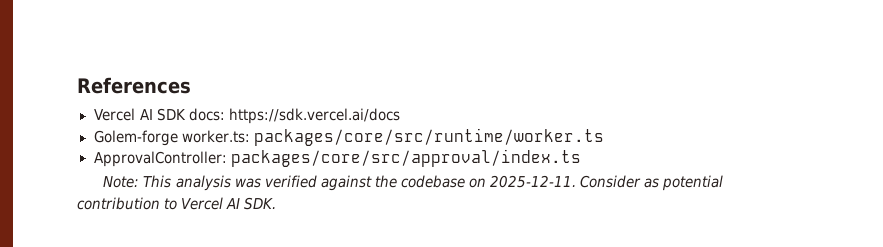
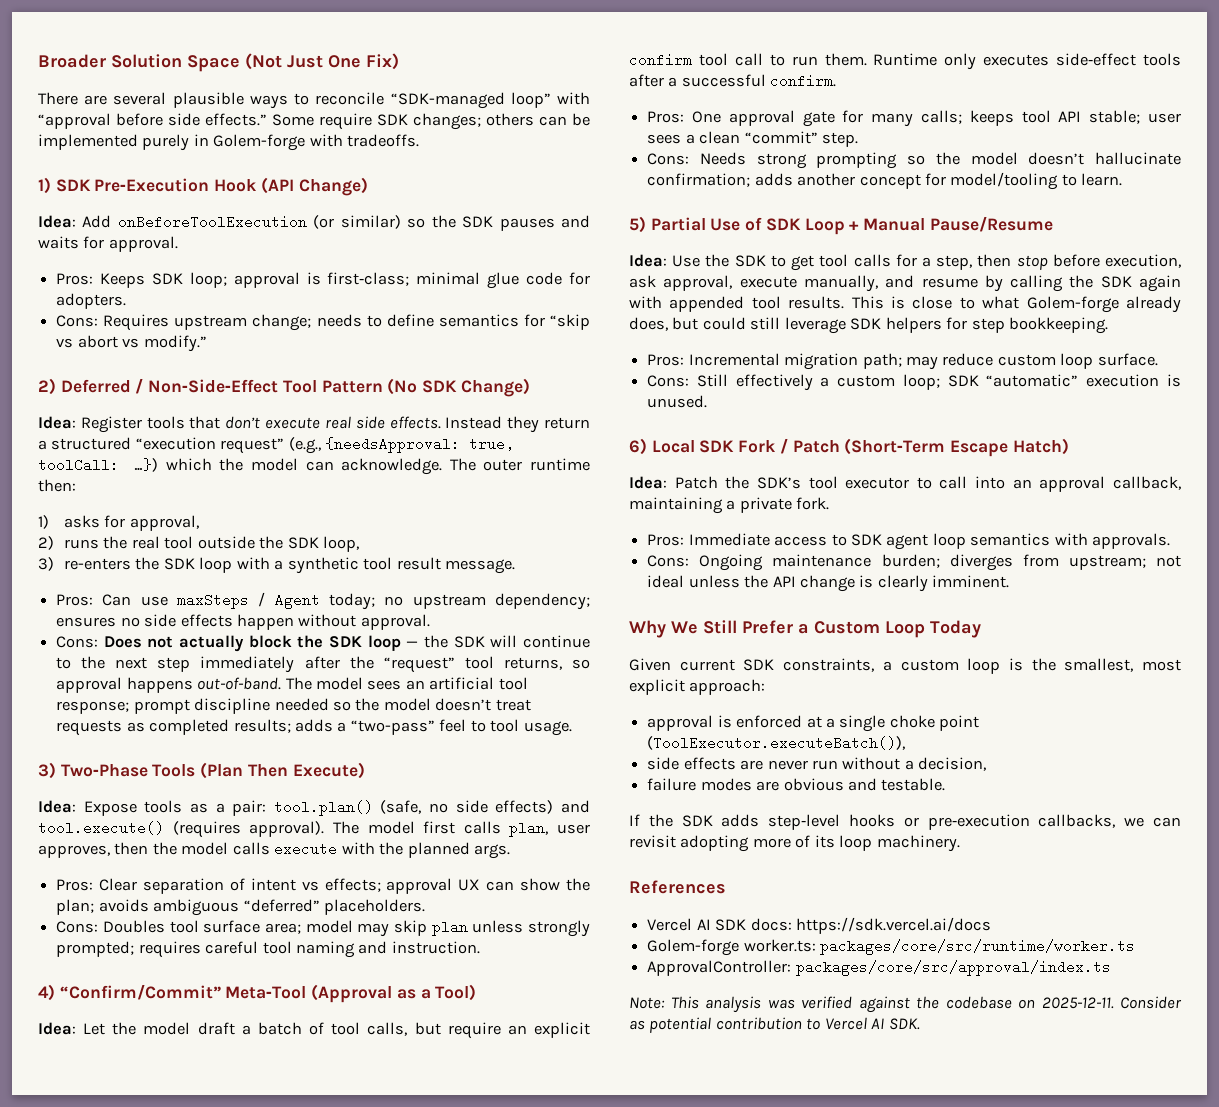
(77, 85) none -> [38,53,399,72] [38,92,590,109] [38,113,590,130] [38,134,420,151] [38,177,368,196] [38,215,591,231] [38,236,178,252] [56,272,590,289] [56,293,127,309] [56,314,590,331] [56,335,207,352] [38,378,530,397] [38,416,590,433] [38,437,515,454] [38,458,590,475] [38,479,76,492] [38,515,199,531] [38,536,360,552] [38,557,516,574] [56,592,590,610] [56,614,430,630] [56,635,590,652] [56,656,591,673] [56,677,528,693] [56,698,531,714] [56,719,572,736] [38,762,365,779] [38,800,590,816] [38,821,590,838] [38,842,511,859] [56,878,590,894] [56,899,425,916] [56,920,590,937] [56,941,480,958] [38,984,477,1003] [38,1022,590,1039] [629,53,1181,70] [629,74,837,88] [647,110,1181,127] [647,131,858,147] [647,152,1181,169] [647,172,1123,190] [629,216,1053,235] [629,254,1181,271] [629,275,1181,292] [629,296,1181,313] [629,317,1109,334] [647,353,1158,370] [647,374,1181,391] [647,395,708,408] [629,438,1069,457] [629,476,1181,492] [629,497,830,514] [647,533,1171,550] [647,554,1181,571] [647,575,1010,592] [629,620,981,638] [629,658,1181,674] [629,679,766,695] [647,715,980,732] [647,736,906,750] [647,757,987,771] [647,778,946,791] [629,814,1181,830] [629,835,960,852] Broader Solution Space (Not Just One Fix) // There are several plausible ways to reconcile “SDK-managed loop” with “approval before side effects.” Some require SDK changes; others can be implemented purely in Golem-forge with tradeoffs. // 1) SDK Pre‑Execution Hook (API Change) // Idea: Add onBeforeToolExecution (or similar) so the SDK pauses and waits for approval. // Pros: Keeps SDK loop; approval is first‑class; minimal glue code for adopters. // Cons: Requires upstream change; needs to define semantics for “skip vs abort vs modify.” // 2) Deferred / Non‑Side‑Effect Tool Pattern (No SDK Change) // Idea: Register tools that don’t execute real side effects. Instead they return a structured “execution request” (e.g., {needsApproval: true, toolCall: …}) which the model can acknowledge. The outer runtime then: // 1) asks for approval, // 2) runs the real tool outside the SDK loop, // 3) re-enters the SDK loop with a synthetic tool result message. // Pros: Can use maxSteps / Agent today; no upstream dependency; ensures no side effects happen without approval. // Cons: Does not actually block the SDK loop — the SDK will continue to the next step immediately after the “request” tool returns, so approval happens out-of-band. The model sees an artificial tool response; prompt discipline needed so the model doesn’t treat requests as completed results; adds a “two-pass” feel to tool usage. // 3) Two‑Phase Tools (Plan Then Execute) // Idea: Expose tools as a pair: tool.plan() (safe, no side effects) and tool.execute() (requires approval). The model first calls plan, user approves, then the model calls execute with the planned args. // Pros: Clear separation of intent vs effects; approval UX can show the plan; avoids ambiguous “deferred” placeholders. // Cons: Doubles tool surface area; model may skip plan unless strongly prompted; requires careful tool naming and instruction. // 4) “Confirm/Commit” Meta‑Tool (Approval as a Tool) // Idea: Let the model draft a batch of tool calls, but require an explicit confirm tool call to run them. Runtime only executes side‑effect tools after a successful confirm. // Pros: One approval gate for many calls; keeps tool API stable; user sees a clean “commit” step. // Cons: Needs strong prompting so the model doesn’t hallucinate confirmation; adds another concept for model/tooling to learn. // 5) Partial Use of SDK Loop + Manual Pause/Resume // Idea: Use the SDK to get tool calls for a step, then stop before execution, ask approval, execute manually, and resume by calling the SDK again with appended tool results. This is close to what Golem-forge already does, but could still leverage SDK helpers for step bookkeeping. // Pros: Incremental migration path; may reduce custom loop surface. // Cons: Still effectively a custom loop; SDK “automatic” execution is unused. // 6) Local SDK Fork / Patch (Short‑Term Escape Hatch) // Idea: Patch the SDK’s tool executor to call into an approval callback, maintaining a private fork. // Pros: Immediate access to SDK agent loop semantics with approvals. // Cons: Ongoing maintenance burden; diverges from upstream; not ideal unless the API change is clearly imminent. // Why We Still Prefer a Custom Loop Today // Given current SDK constraints, a custom loop is the smallest, most explicit approach: // approval is enforced at a single choke point (ToolExecutor.executeBatch()), // side effects are never run without a decision, // failure modes are obvious and testable. // If the SDK adds step‑level hooks or pre‑execution callbacks, we can revisit adopting more of its loop machinery. //

